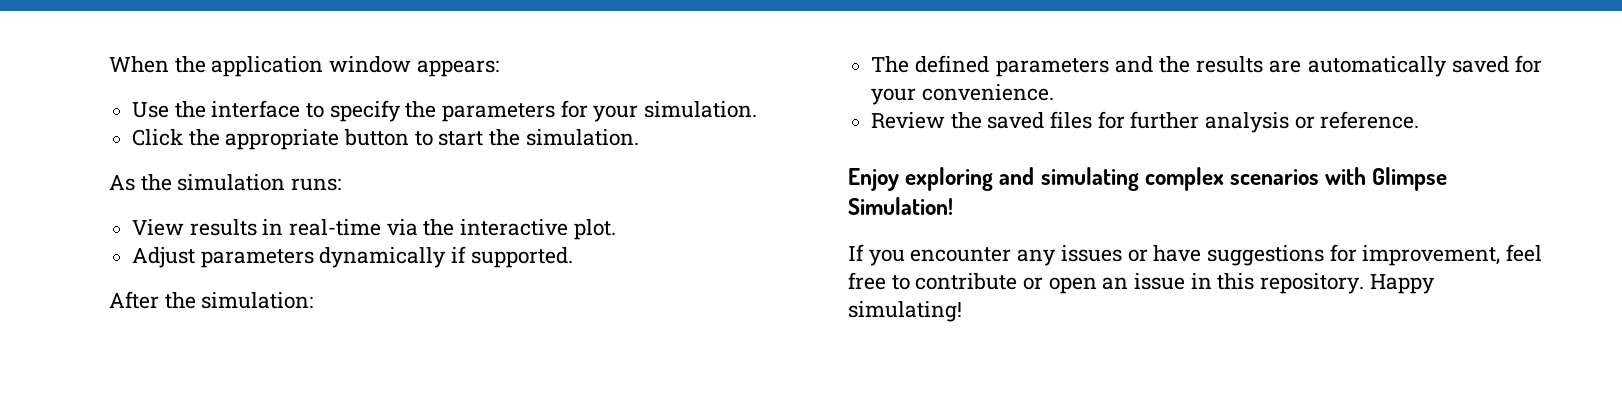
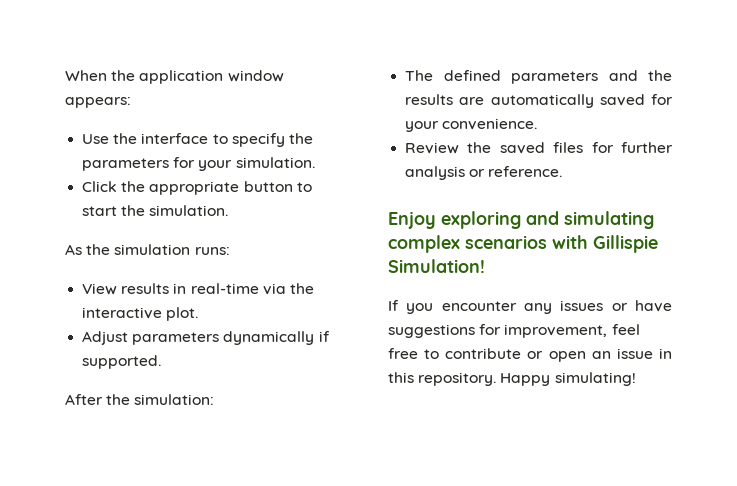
[1372,167,1448,191] Glimpse -> [593,235,658,253] Gillispie

